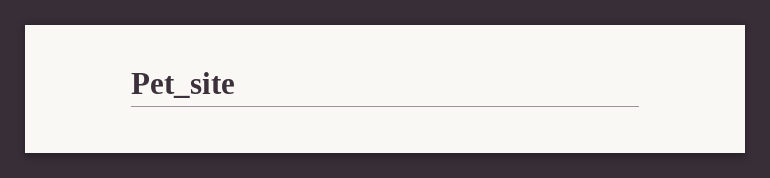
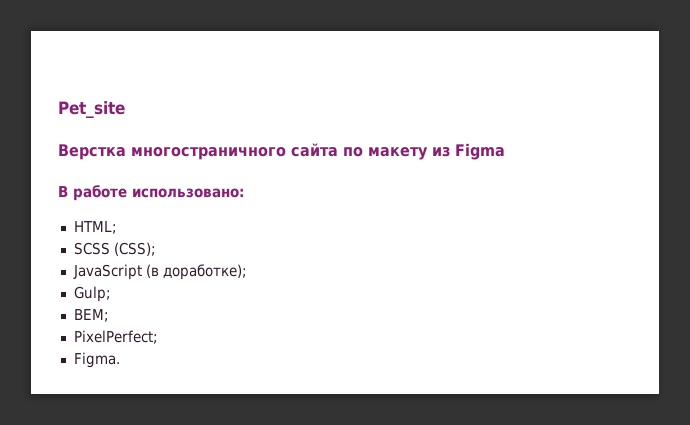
(235, 85) none -> [58,143,505,160] [58,185,244,201] [73,221,117,234] [73,242,156,256] [72,264,247,280] [73,286,111,302] [73,309,109,322] [73,330,158,344] [73,352,120,368] // Верстка многостраничного сайта по макету из Figma // В работе использовано: // HTML; // SCSS (CSS); // JavaScript (в доработке); // Gulp; // BEM; // PixelPerfect; // Figma.

